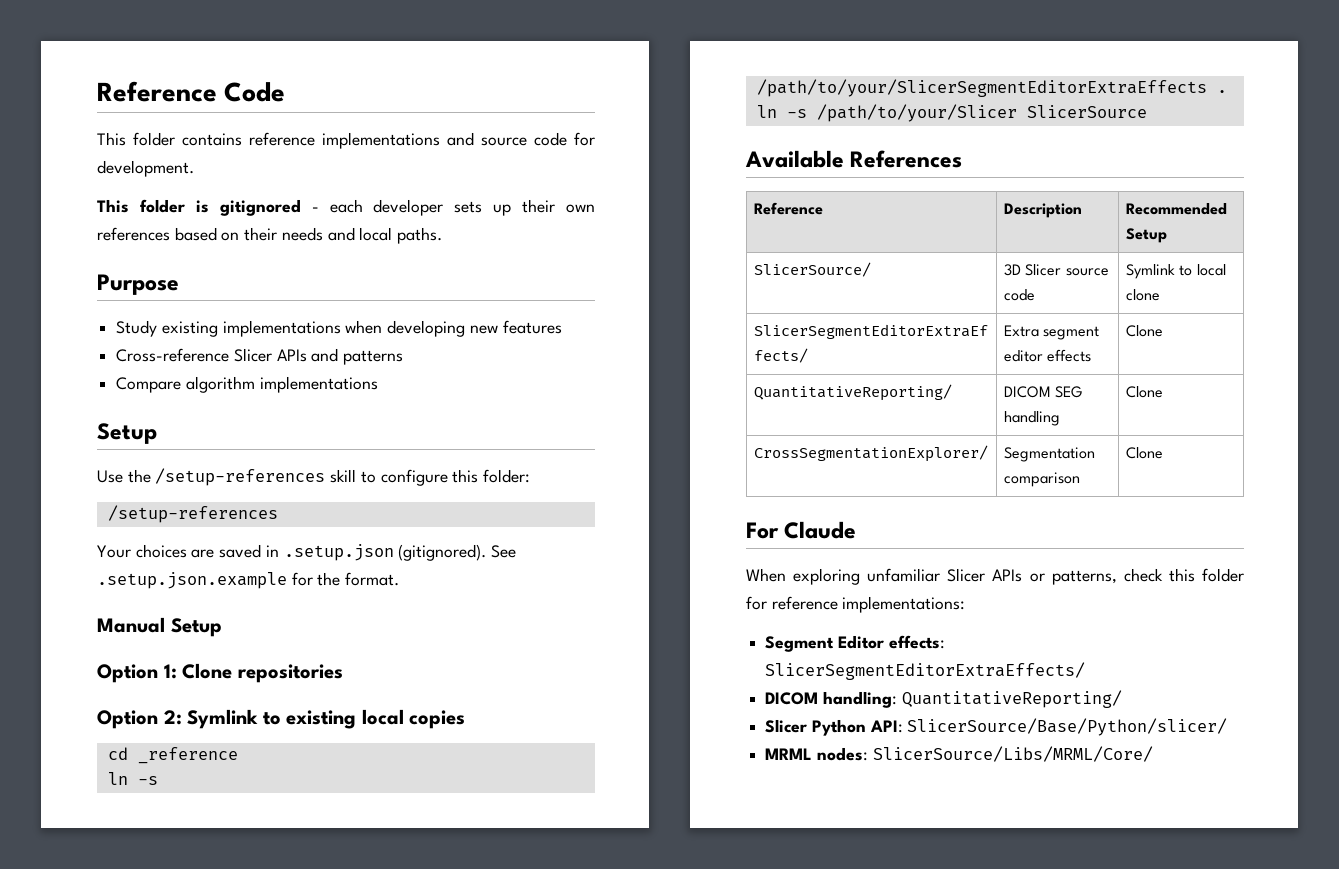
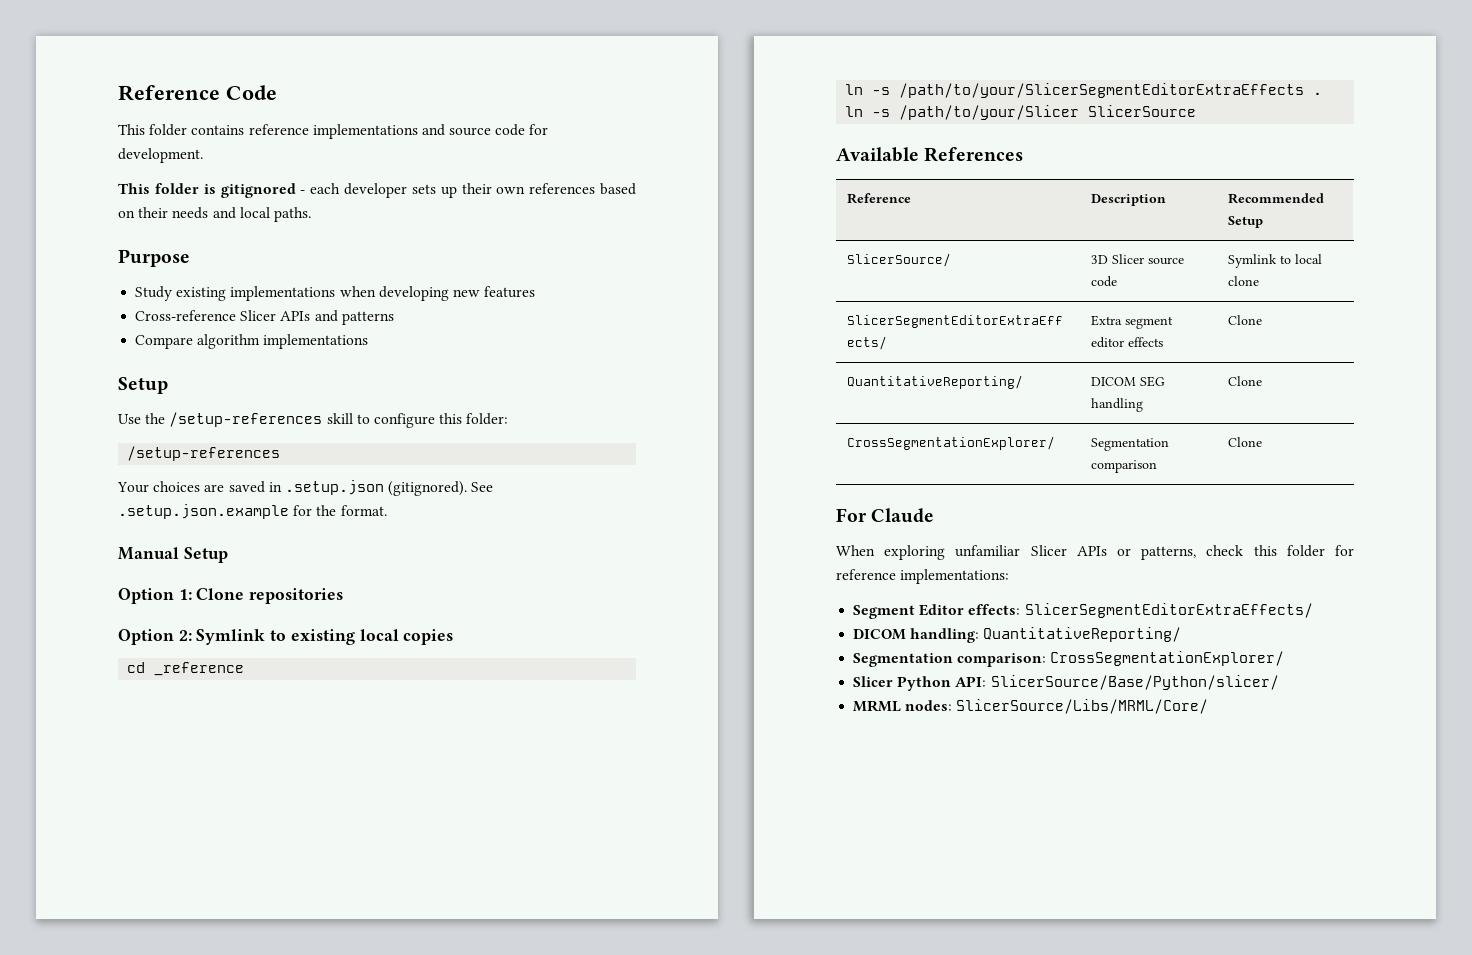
(1122, 699) none -> [853,651,1285,667] // Segmentation comparison: CrossSegmentationExplorer/

